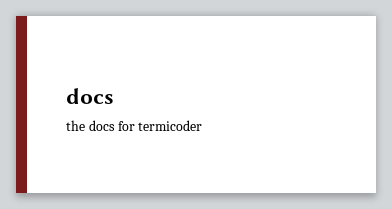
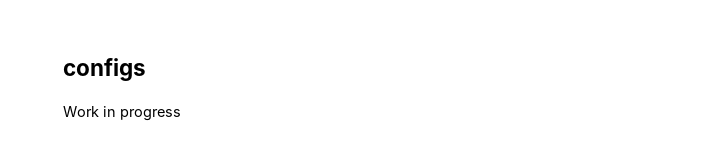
[66,88,114,104] [66,120,203,131] docs // the docs for termicoder -> [63,58,146,81] [63,106,181,121] configs // Work in progress

